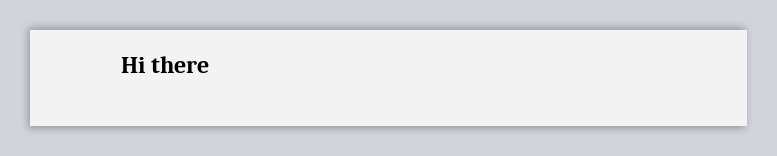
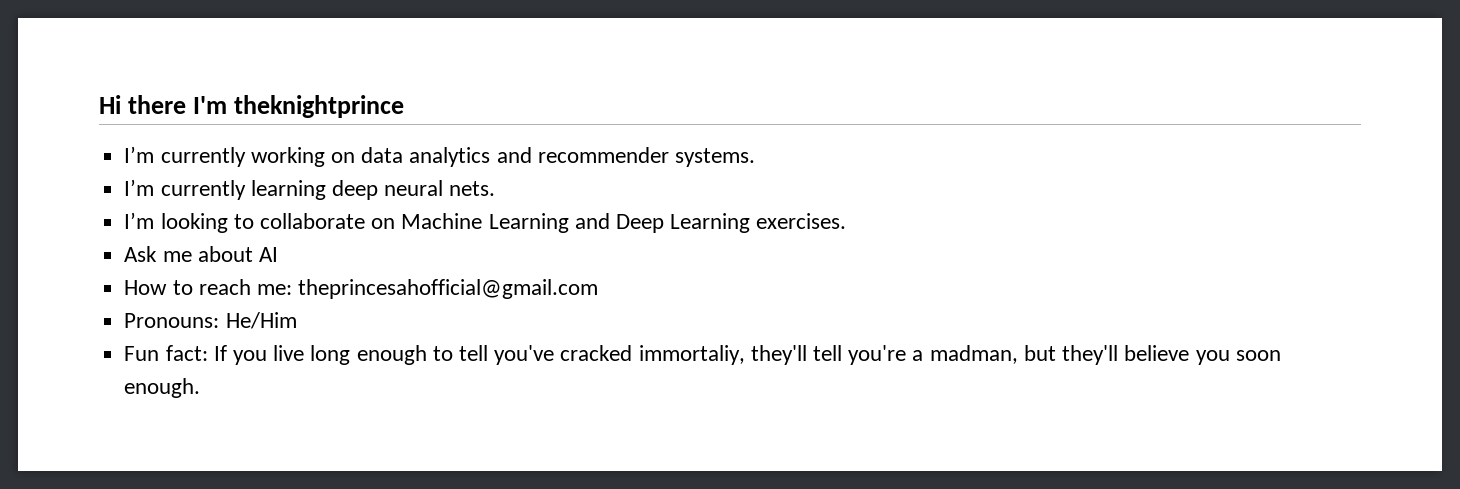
(210, 64) none -> [192,95,404,118] [124,146,755,167] [124,179,496,200] [124,212,847,233] [124,246,278,262] [124,279,599,299] [124,312,297,329] [124,345,1281,365] [124,378,201,398] I'm theknightprince // I’m currently working on data analytics and recommender systems. // I’m currently learning deep neural nets. // I’m looking to collaborate on Machine Learning and Deep Learning exercises. // Ask me about AI // How to reach me: theprincesahofficial@gmail.com // Pronouns: He/Him // Fun fact: If you live long enough to tell you've cracked immortaliy, they'll tell you're a madman, but they'll believe you soon enough.

